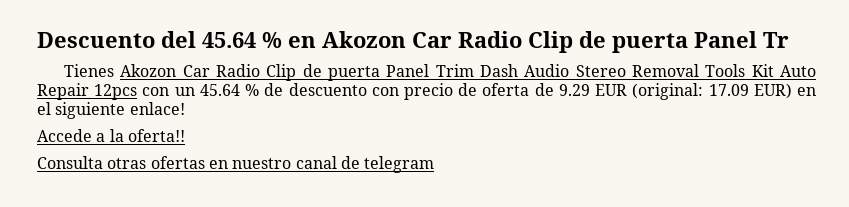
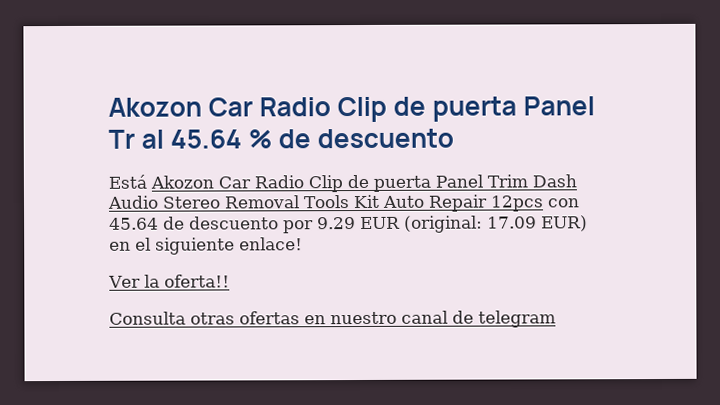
[37,31,316,48] Descuento del 45.64 % en -> (108, 107) none
[63,64,114,77] // Tienes -> [141,128,455,149] [108,174,147,189] al 45.64 % de descuento // Está
[174,83,554,100] un 45.64 % de descuento con precio de oferta de -> [109,216,314,234] 45.64 de descuento por
[37,129,106,142] Accede a -> [108,275,141,288] Ver

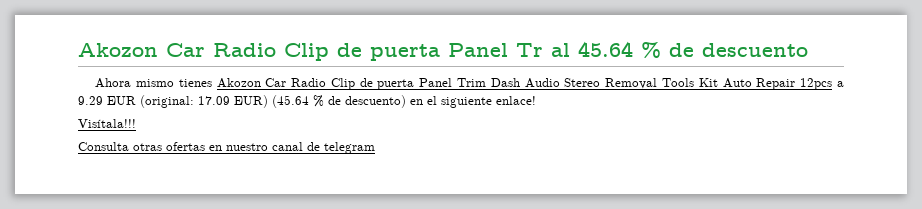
[108,174,147,189] Está -> [95,78,212,88] Ahora mismo tienes
[546,198,580,208] [109,216,314,234] con 45.64 de descuento por -> [837,81,844,87] a
(588, 223) none -> [272,95,406,108] (45.64 % de descuento)
[108,274,230,288] Ver la oferta!! -> [78,119,136,128] Visítala!!!

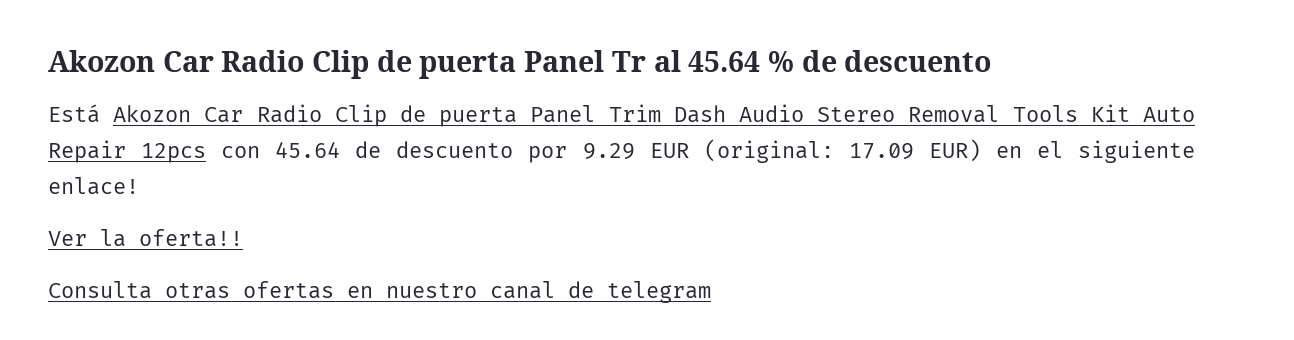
[95,78,212,88] Ahora mismo tienes -> [48,104,100,123] Está
[837,81,844,87] a -> [221,141,568,163] con 45.64 de descuento por
[272,95,406,108] (45.64 % de descuento) -> (981, 150) none
[78,119,136,128] Visítala!!! -> [48,229,243,247] Ver la oferta!!

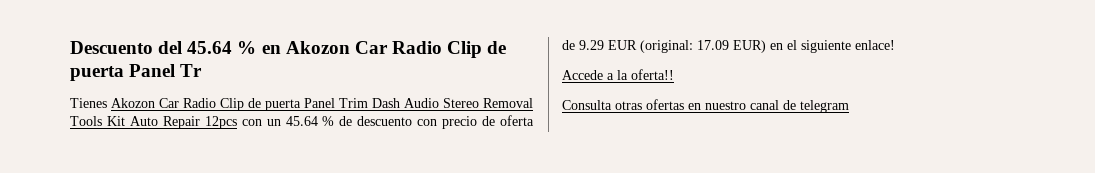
(48, 61) none -> [70,41,281,54] Descuento del 45.64 % en
[653,50,992,72] [48,104,100,123] al 45.64 % de descuento // Está -> [70,98,107,108] // Tienes
[275,141,568,163] 45.64 de descuento por -> [266,115,534,129] [562,40,575,50] un 45.64 % de descuento con precio de oferta de
[48,231,87,246] Ver -> [562,70,614,80] Accede a

